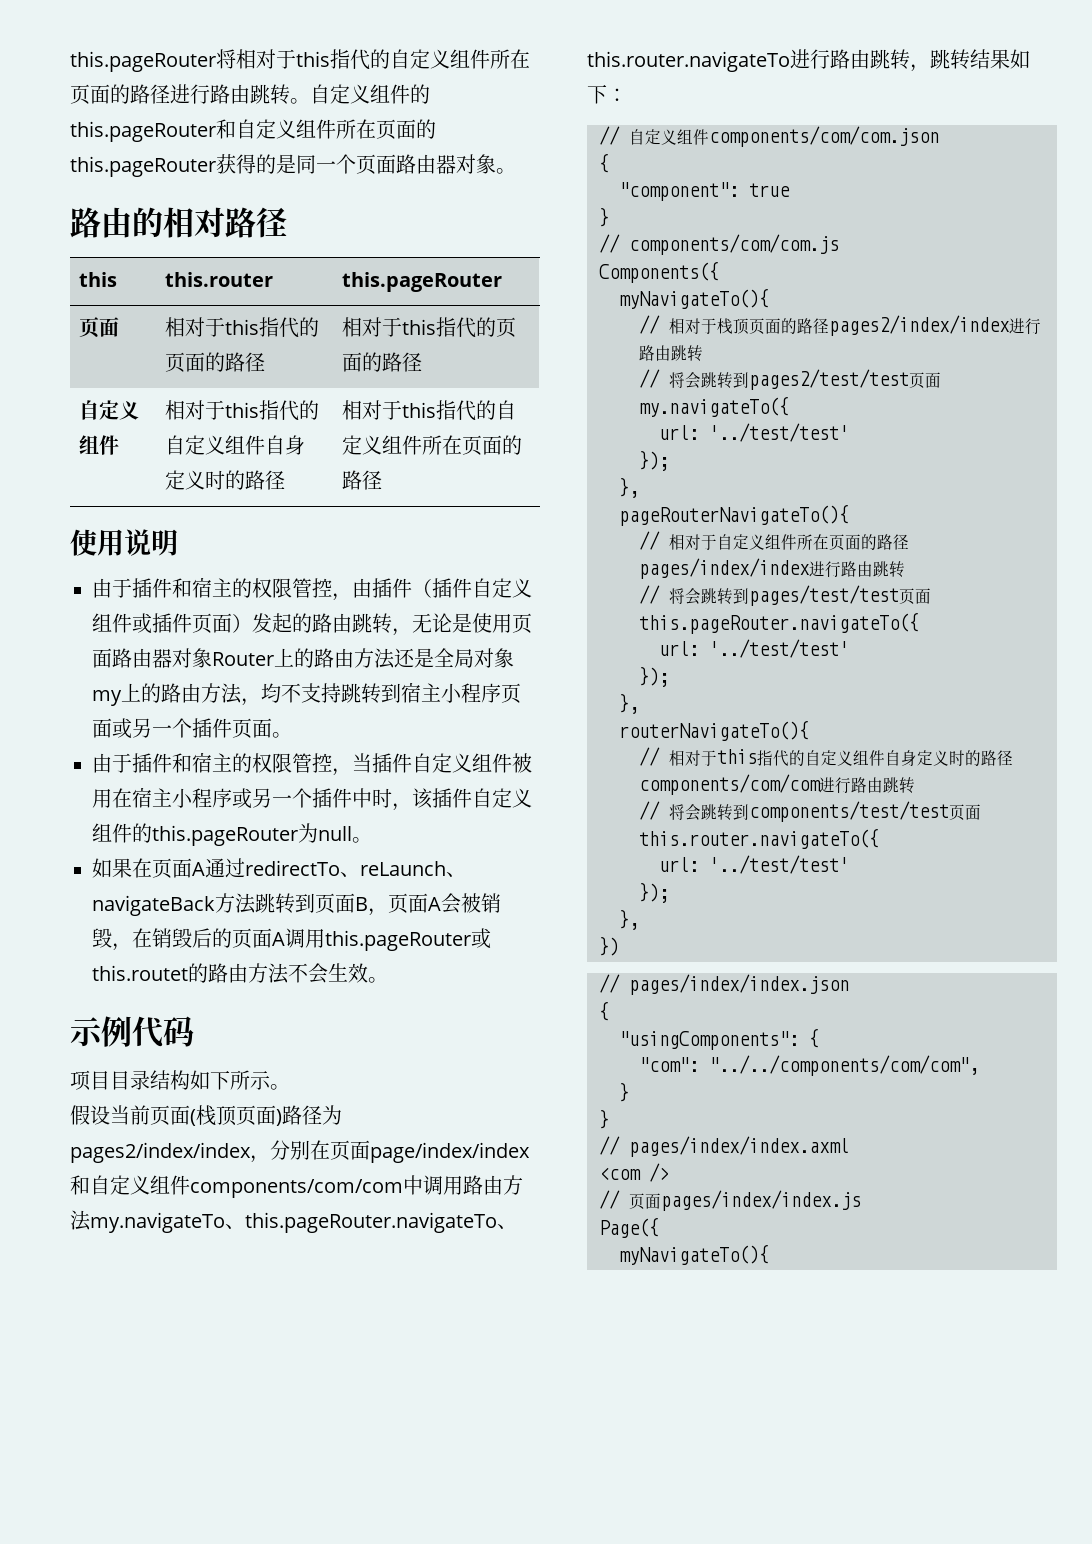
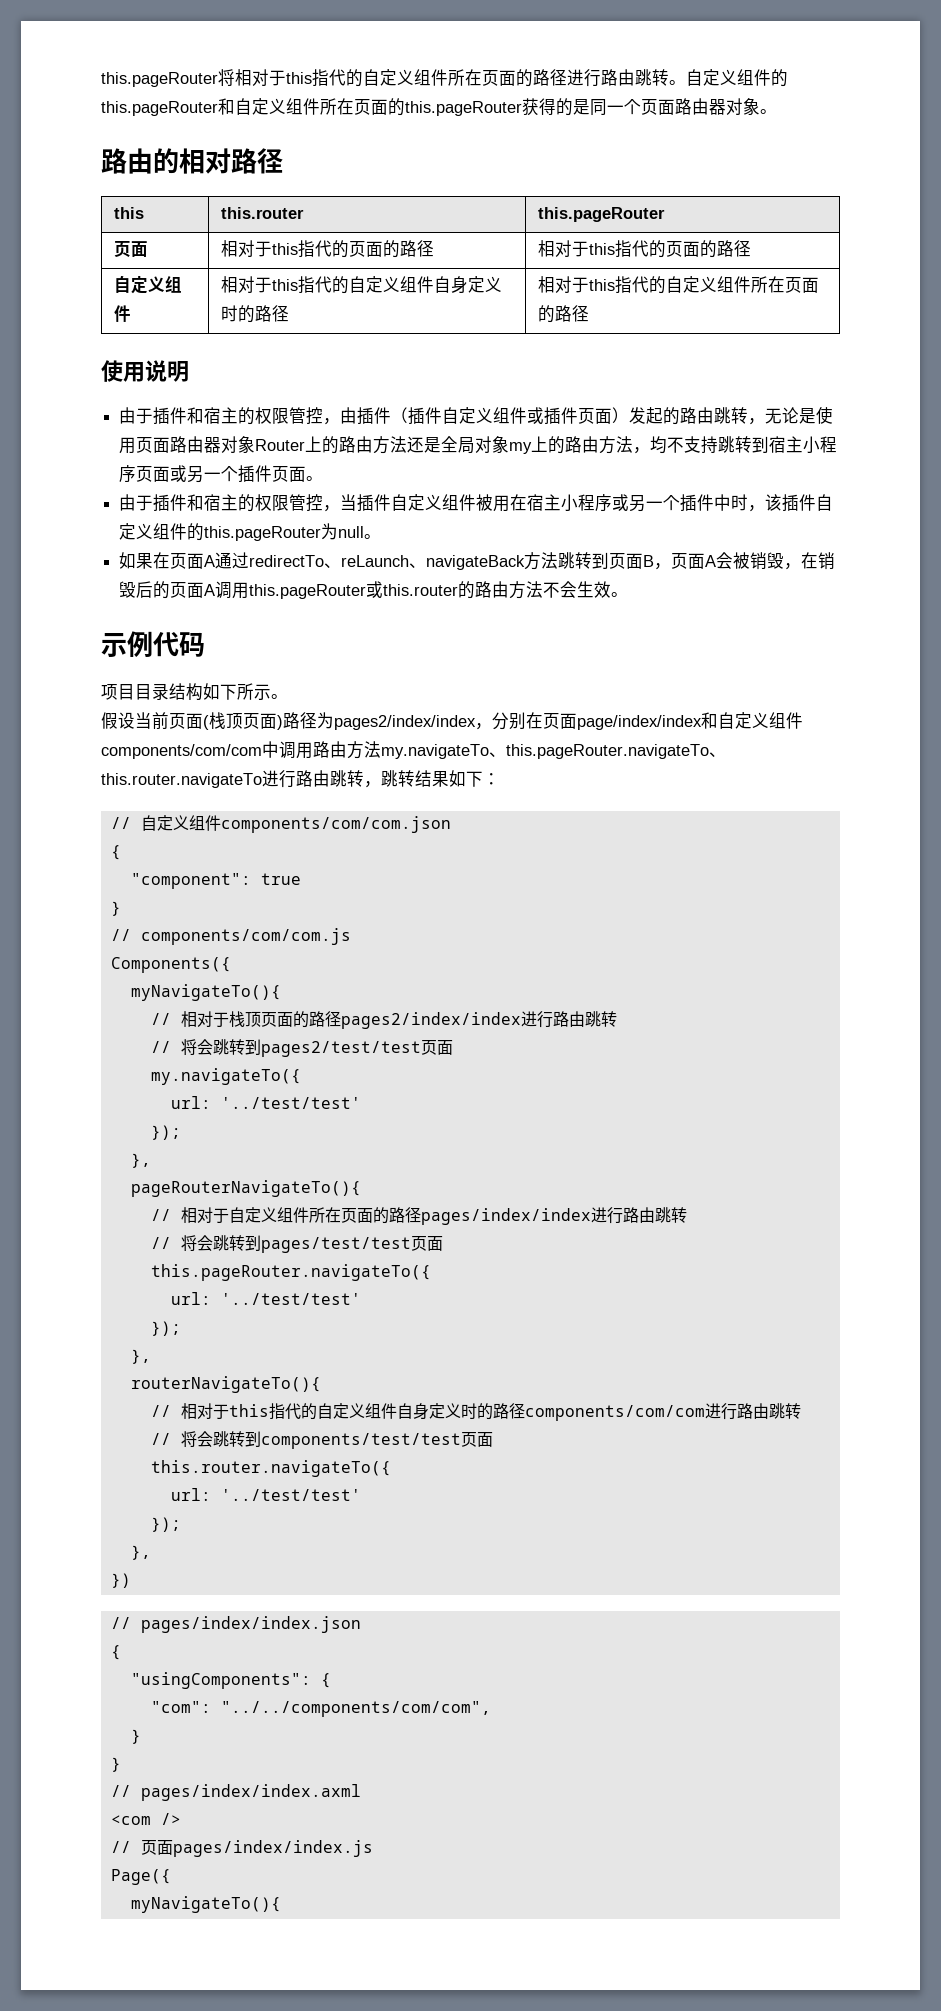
[92,965,188,981] this.routet -> [383,584,459,596] this.router

